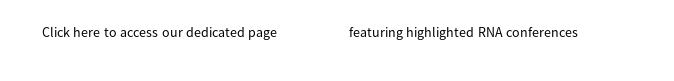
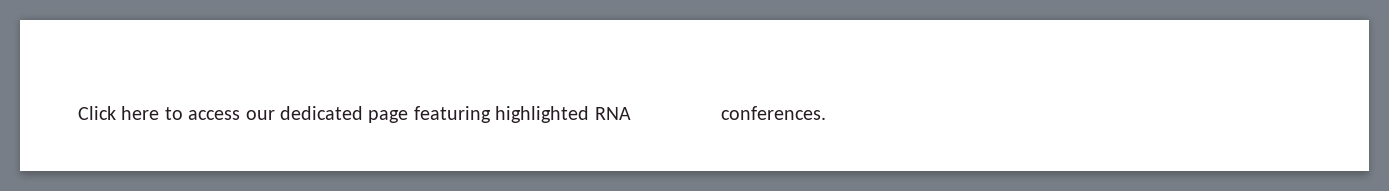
[506,27,579,37] conferences -> [721,106,826,120] conferences.

